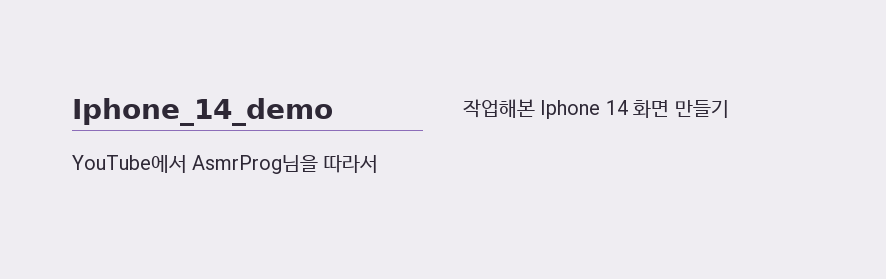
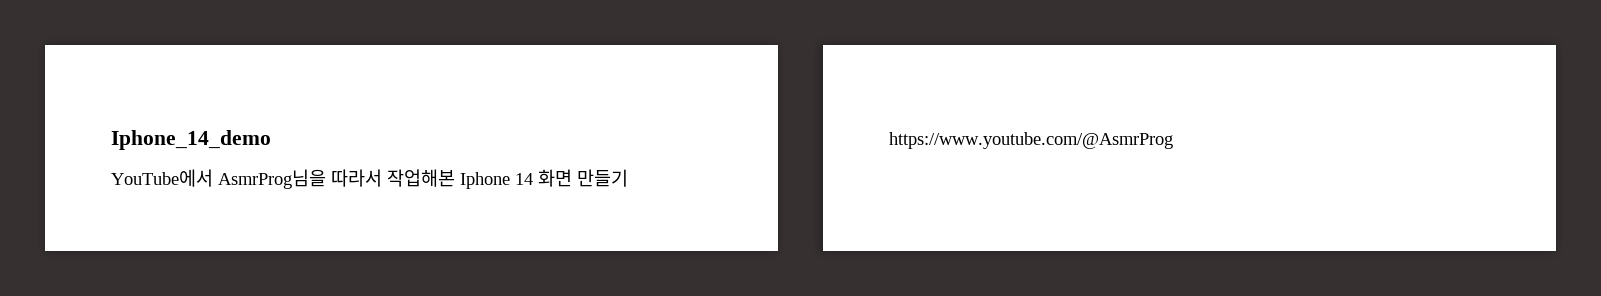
(729, 109) none -> [889,132,1173,149] https://www.youtube.com/@AsmrProg

